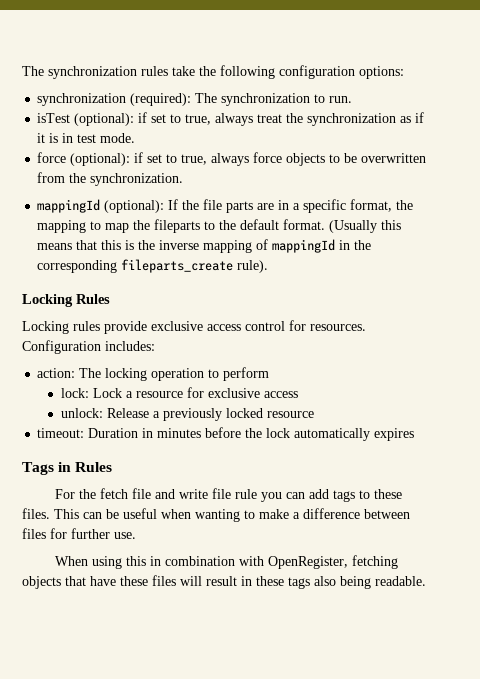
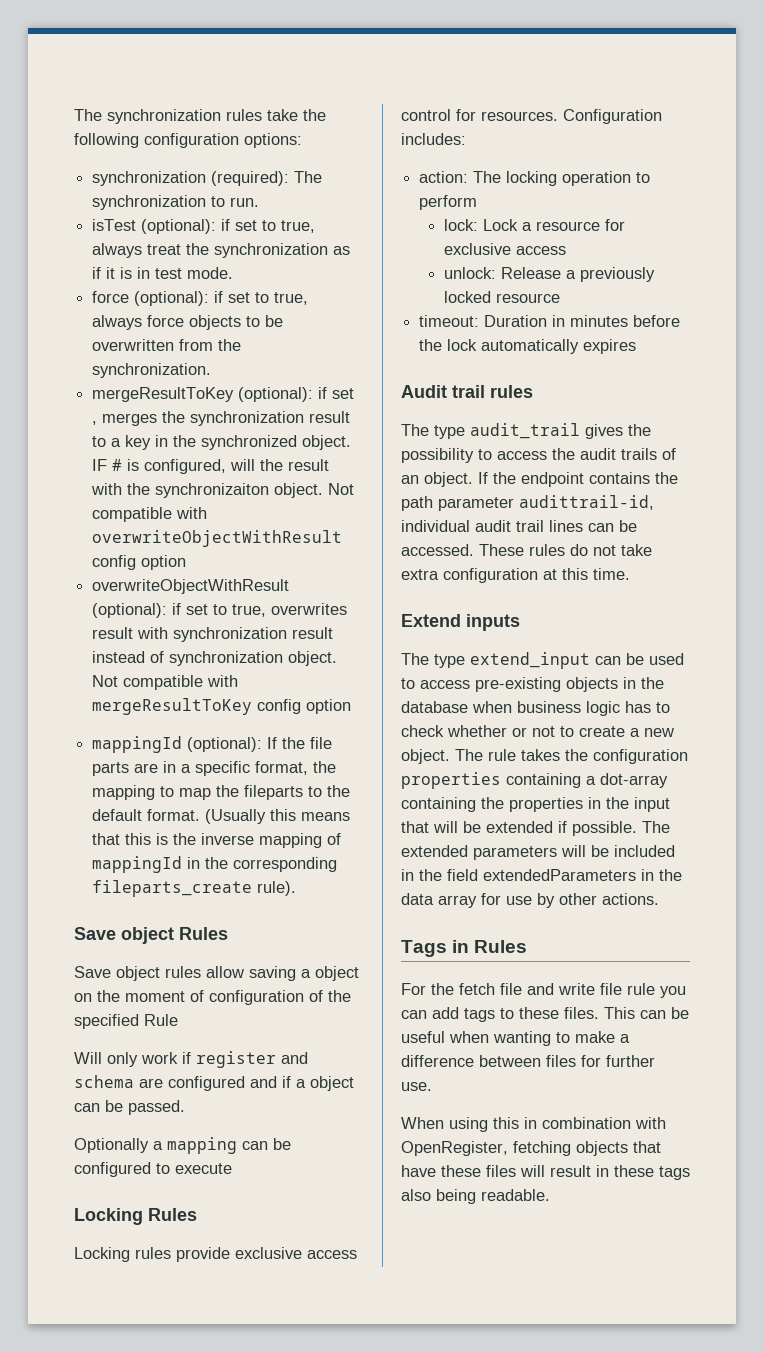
(184, 179) none -> [92,387,355,402] [92,411,351,426] [92,435,352,450] [92,459,330,474] [91,483,355,498] [92,507,208,522] [92,530,343,547] [92,555,187,570] [92,579,290,594] [92,603,348,618] [92,627,334,642] [92,651,338,666] [92,675,239,690] [92,698,352,715] // mergeResultToKey (optional): if set , merges the synchronization result to a key in the synchronized object. IF # is configured, will the result with the synchronizaiton object. Not compatible with overwriteObjectWithResult config option // overwriteObjectWithResult (optional): if set to true, overwrites result with synchronization result instead of synchronization object. Not compatible with mergeResultToKey config option
(269, 266) none -> [74,927,228,944] [74,966,359,981] [74,990,351,1005] [74,1014,178,1029] [74,1051,308,1068] [74,1075,354,1091] [74,1100,185,1115] [74,1137,291,1154] [74,1162,232,1177] // Save object Rules // Save object rules allow saving a object on the moment of configuration of the specified Rule // Will only work if register and schema are configured and if a object can be passed. // Optionally a mapping can be configured to execute
(415, 434) none -> [401,385,533,398] [401,423,651,439] [401,448,676,463] [401,472,678,487] [401,495,654,511] [401,520,637,532] [401,544,652,556] [401,568,630,583] [401,614,520,631] [401,652,684,669] [401,677,664,692] [401,701,670,716] [401,725,674,737] [401,749,688,764] [401,772,668,789] [401,797,670,812] [401,821,670,836] [401,845,675,860] [401,869,682,881] [401,893,659,908] // Audit trail rules // The type audit_trail gives the possibility to access the audit trails of an object. If the endpoint contains the path parameter audittrail-id, individual audit trail lines can be accessed. These rules do not take extra configuration at this time. // Extend inputs // The type extend_input can be used to access pre-existing objects in the database when business logic has to check whether or not to create a new object. The rule takes the configuration properties containing a dot-array containing the properties in the input that will be extended if possible. The extended parameters will be included in the field extendedParameters in the data array for use by other actions.

